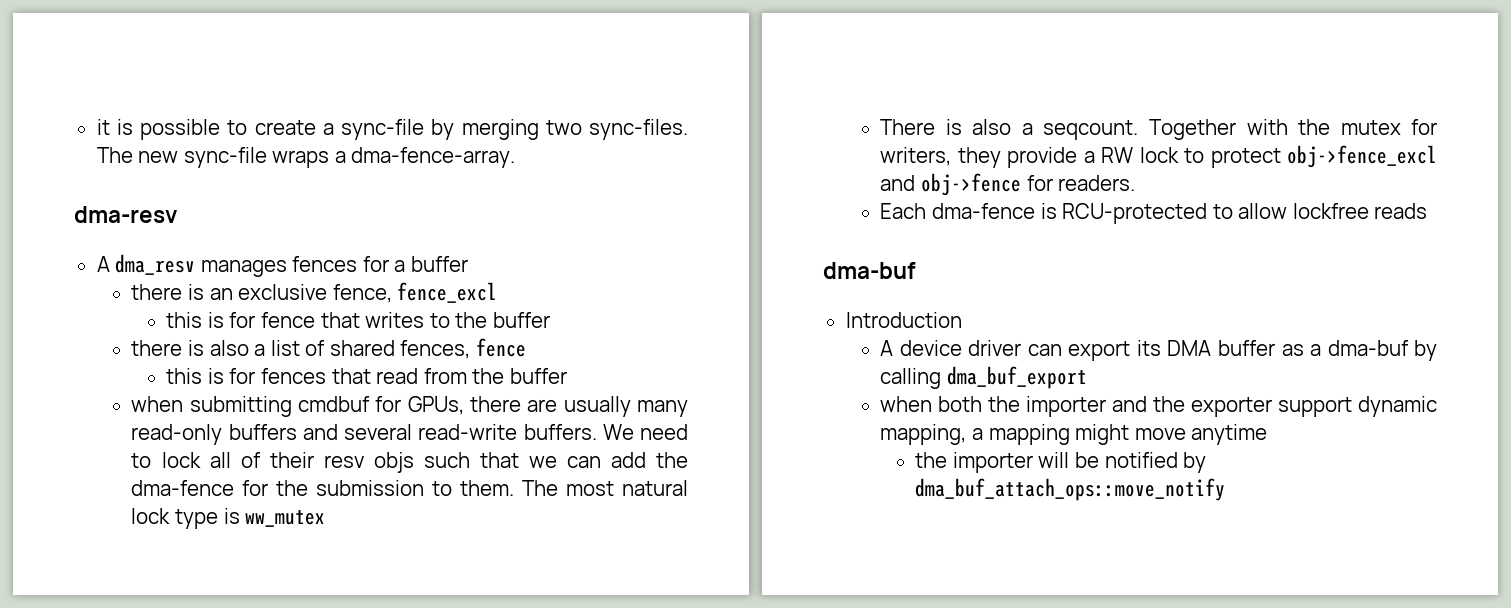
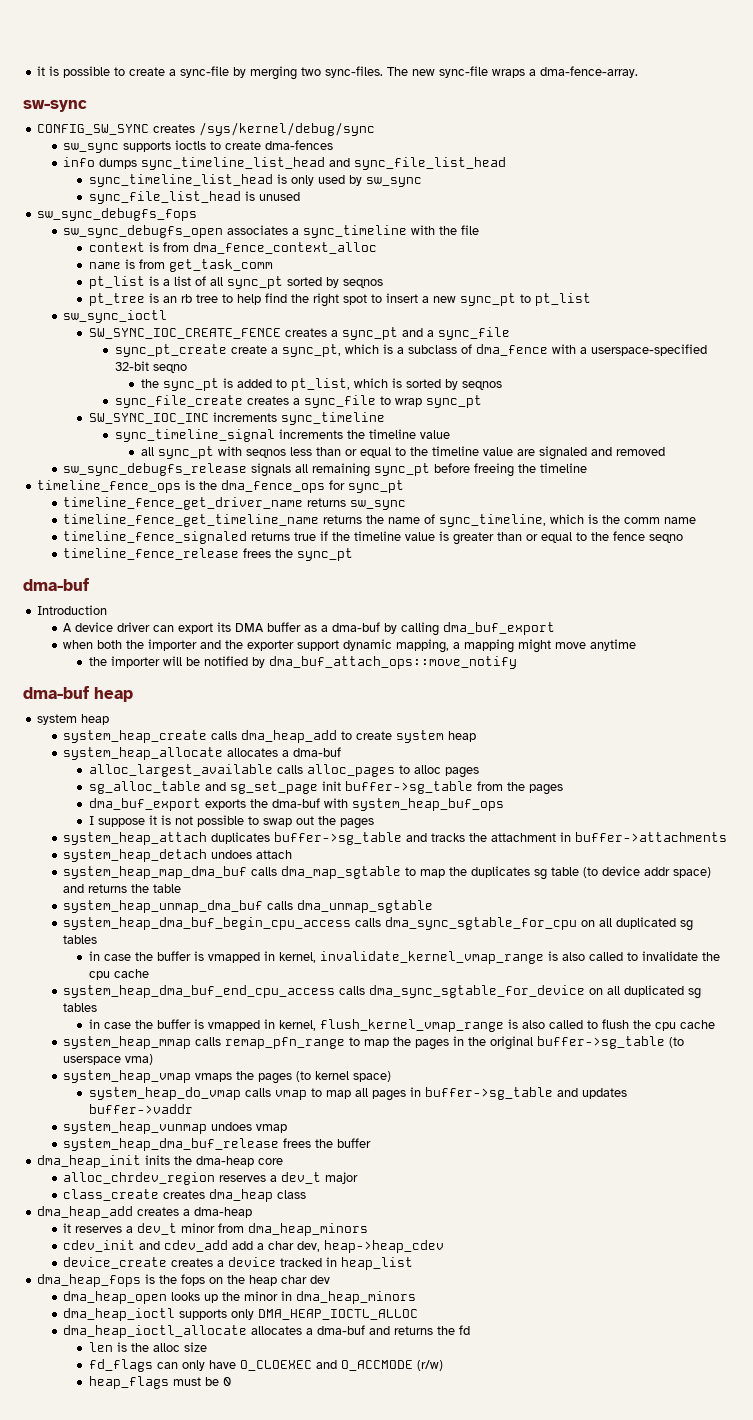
[74,206,177,223] [96,254,468,277] [131,282,498,303] [166,312,550,328] [131,338,526,359] [166,368,567,384] [131,396,688,417] [131,424,688,445] [131,452,688,473] [131,480,688,496] [131,508,326,529] [880,119,1437,140] [880,145,1437,168] [880,173,1136,196] [880,203,1428,224] dma-resv // A dma_resv manages fences for a buffer // there is an exclusive fence, fence_excl // this is for fence that writes to the buffer // there is also a list of shared fences, fence // this is for fences that read from the buffer // when submitting cmdbuf for GPUs, there are usually many read-only buffers and several read-write buffers. We need to lock all of their resv objs such that we can add the dma-fence for the submission to them. The most natural lock type is ww_mutex // There is also a seqcount. Together with the mutex for writers, they provide a RW lock to protect obj->fence_excl and obj->fence for readers. // Each dma-fence is RCU-protected to allow lockfree reads -> [23,100,87,112] [37,122,376,136] [63,140,334,153] [63,157,507,170] [89,174,423,187] [89,191,301,204] [37,208,198,221] [63,225,480,238] [89,242,378,254] [89,259,274,272] [89,276,384,289] [89,293,592,307] [63,310,168,323] [89,327,511,340] [115,344,708,357] [115,361,188,373] [140,378,502,391] [115,395,483,408] [89,412,386,425] [115,429,451,442] [140,446,665,460] [63,463,588,477] [37,480,405,493] [63,497,407,510] [63,514,697,527] [63,531,684,545] [63,548,354,561] sw-sync // CONFIG_SW_SYNC creates /sys/kernel/debug/sync // sw_sync supports ioctls to create dma-fences // info dumps sync_timeline_list_head and sync_file_list_head // sync_timeline_list_head is only used by sw_sync // sync_file_list_head is unused // sw_sync_debugfs_fops // sw_sync_debugfs_open associates a sync_timeline with the file // context is from dma_fence_context_alloc // name is from get_task_comm // pt_list is a list of all sync_pt sorted by seqnos // pt_tree is an rb tree to help find the right spot to insert a new sync_pt to pt_list // sw_sync_ioctl // SW_SYNC_IOC_CREATE_FENCE creates a sync_pt and a sync_file // sync_pt_create create a sync_pt, which is a subclass of dma_fence with a userspace-specified 32-bit seqno // the sync_pt is added to pt_list, which is sorted by seqnos // sync_file_create creates a sync_file to wrap sync_pt // SW_SYNC_IOC_INC increments sync_timeline // sync_timeline_signal increments the timeline value // all sync_pt with seqnos less than or equal to the timeline value are signaled and removed // sw_sync_debugfs_release signals all remaining sync_pt before freeing the timeline // timeline_fence_ops is the dma_fence_ops for sync_pt // timeline_fence_get_driver_name returns sw_sync // timeline_fence_get_timeline_name returns the name of sync_timeline, which is the comm name // timeline_fence_signaled returns true if the timeline value is greater than or equal to the fence seqno // timeline_fence_release frees the sync_pt
(1226, 489) none -> [23,686,133,702] [37,714,110,725] [63,730,477,743] [63,747,342,760] [89,764,480,778] [89,781,564,795] [89,798,505,811] [89,815,375,829] [63,832,728,845] [63,849,293,862] [63,866,712,880] [63,884,182,893] [63,900,434,913] [63,917,694,931] [63,935,98,944] [89,951,721,964] [89,969,150,980] [63,985,702,999] [63,1003,98,1012] [89,1019,716,1032] [63,1036,685,1050] [63,1054,154,1065] [63,1070,392,1084] [89,1087,628,1101] [89,1104,194,1114] [63,1121,288,1134] [63,1138,372,1151] [37,1155,284,1168] [63,1172,359,1185] [63,1189,307,1202] [37,1206,253,1219] [63,1223,369,1236] [63,1240,445,1253] [63,1257,414,1270] [37,1274,331,1287] [63,1291,417,1304] [63,1308,419,1321] [63,1325,471,1338] [89,1342,208,1352] [89,1359,444,1372] [89,1376,232,1389] // dma-buf heap // system heap // system_heap_create calls dma_heap_add to create system heap // system_heap_allocate allocates a dma-buf // alloc_largest_available calls alloc_pages to alloc pages // sg_alloc_table and sg_set_page init buffer->sg_table from the pages // dma_buf_export exports the dma-buf with system_heap_buf_ops // I suppose it is not possible to swap out the pages // system_heap_attach duplicates buffer->sg_table and tracks the attachment in buffer->attachments // system_heap_detach undoes attach // system_heap_map_dma_buf calls dma_map_sgtable to map the duplicates sg table (to device addr space) and returns the table // system_heap_unmap_dma_buf calls dma_unmap_sgtable // system_heap_dma_buf_begin_cpu_access calls dma_sync_sgtable_for_cpu on all duplicated sg tables // in case the buffer is vmapped in kernel, invalidate_kernel_vmap_range is also called to invalidate the cpu cache // system_heap_dma_buf_end_cpu_access calls dma_sync_sgtable_for_device on all duplicated sg tables // in case the buffer is vmapped in kernel, flush_kernel_vmap_range is also called to flush the cpu cache // system_heap_mmap calls remap_pfn_range to map the pages in the original buffer->sg_table (to userspace vma) // system_heap_vmap vmaps the pages (to kernel space) // system_heap_do_vmap calls vmap to map all pages in buffer->sg_table and updates buffer->vaddr // system_heap_vunmap undoes vmap // system_heap_dma_buf_release frees the buffer // dma_heap_init inits the dma-heap core // alloc_chrdev_region reserves a dev_t major // class_create creates dma_heap class // dma_heap_add creates a dma-heap // it reserves a dev_t minor from dma_heap_minors // cdev_init and cdev_add add a char dev, heap->heap_cdev // device_create creates a device tracked in heap_list // dma_heap_fops is the fops on the heap char dev // dma_heap_open looks up the minor in dma_heap_minors // dma_heap_ioctl supports only DMA_HEAP_IOCTL_ALLOC // dma_heap_ioctl_allocate allocates a dma-buf and returns the fd // len is the alloc size // fd_flags can only have O_CLOEXEC and O_ACCMODE (r/w) // heap_flags must be 0

